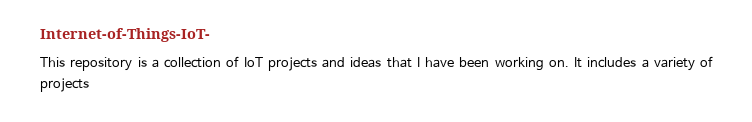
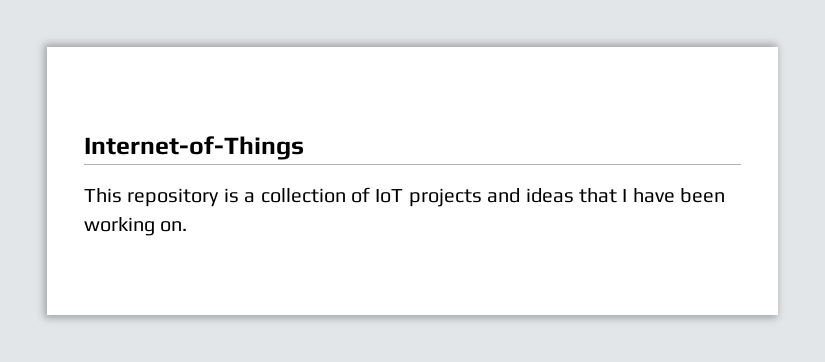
[40,28,210,42] Internet-of-Things-IoT- -> [84,136,304,160] Internet-of-Things
[574,56,713,71] [40,78,89,92] It includes a variety of projects -> (188, 226) none

